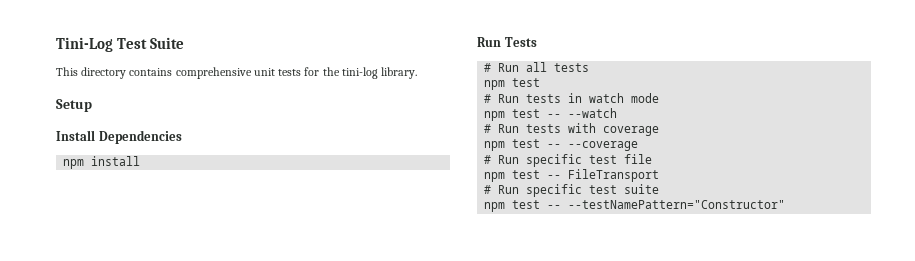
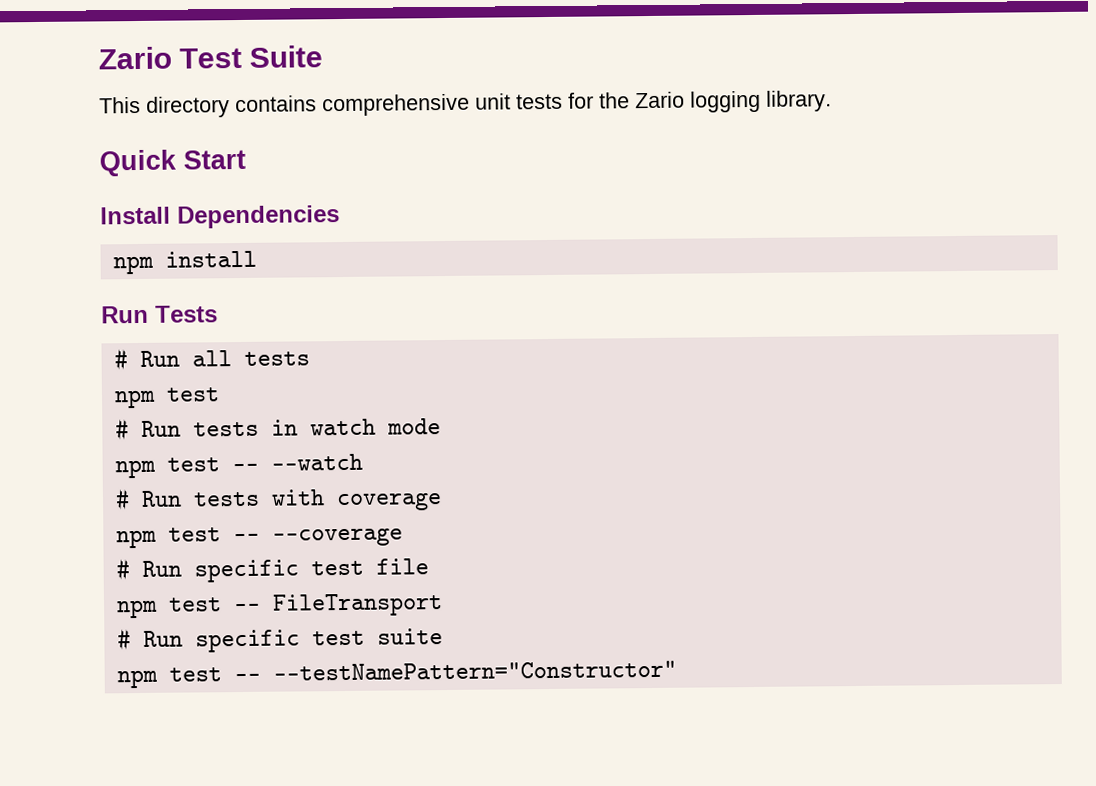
[56,37,113,52] Tini-Log -> [98,46,172,70] Zario
[341,67,378,79] tini-log -> [635,90,761,113] Zario logging
[56,99,92,112] Setup -> [99,149,246,177] Quick Start

